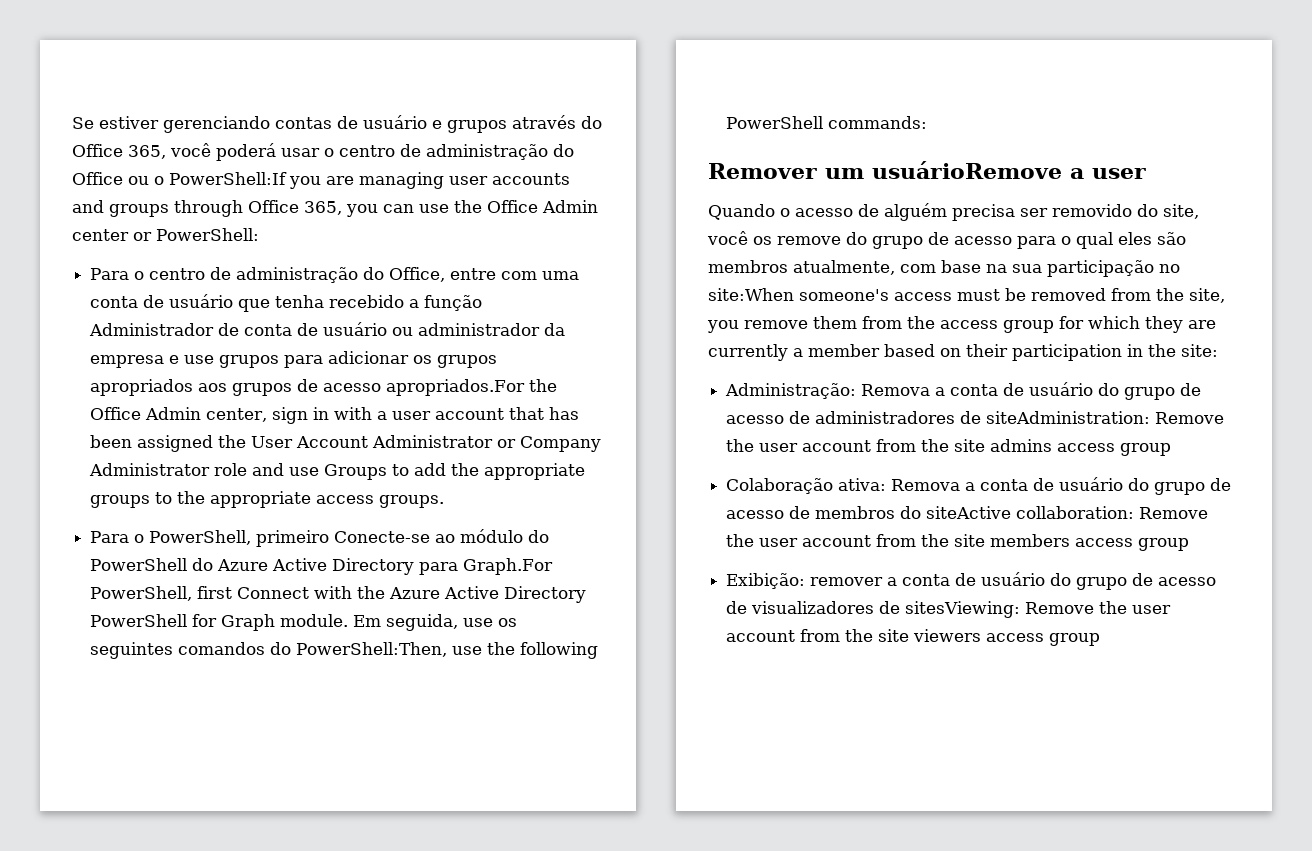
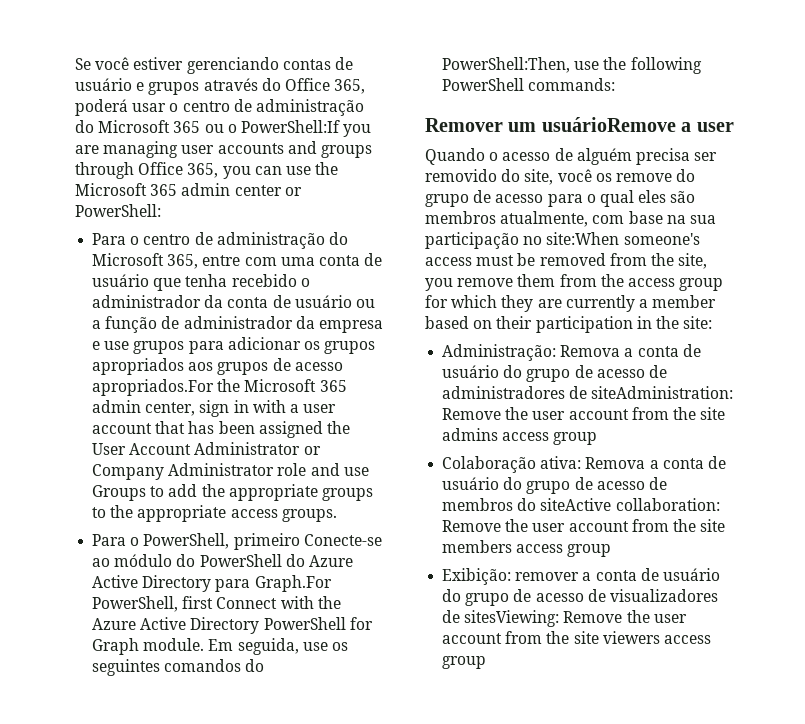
(94, 123) none -> [95,57,130,70] você
[170,143,211,157] você -> (366, 86) none
[72,172,123,185] Office -> [98,120,201,133] Microsoft 365
[487,200,598,213] Office Admin -> [75,183,231,196] Microsoft 365 admin
[389,267,446,282] Office, -> [92,253,199,269] Microsoft 365,
[409,295,483,311] [89,323,240,336] a função Administrador de -> [300,278,310,287] [92,295,224,308] o administrador da
(414, 331) none -> [92,316,180,333] a função de
[90,407,202,420] Office Admin -> [244,379,347,392] [92,400,142,413] Microsoft 365 admin

